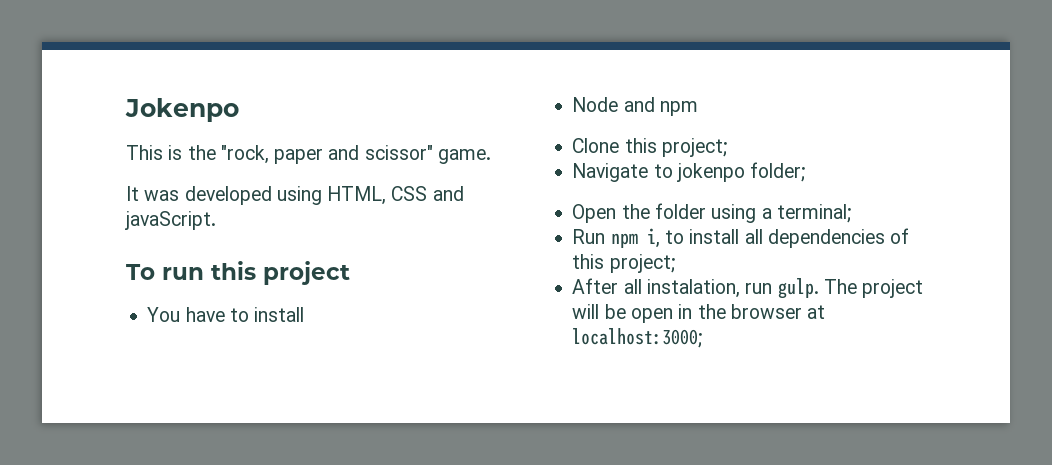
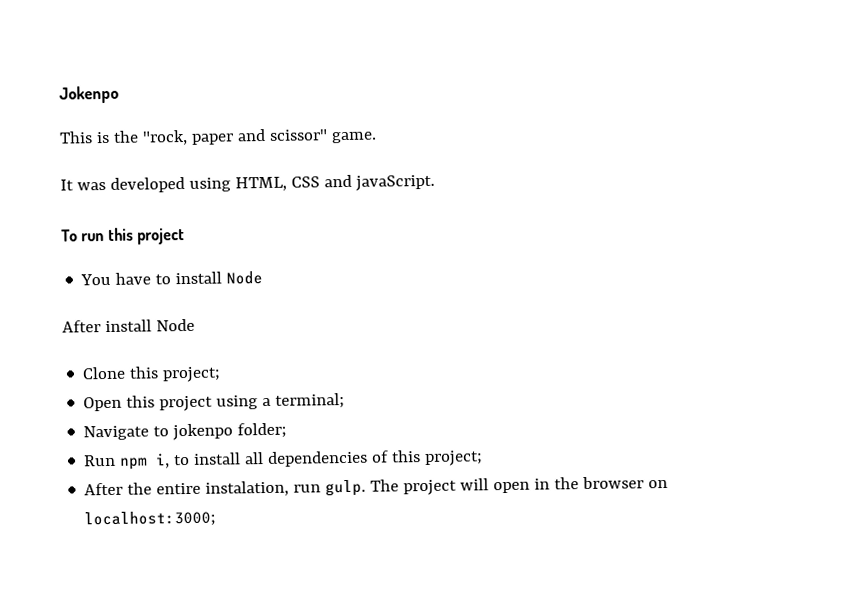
[572,97,698,116] // Node and npm -> [226,271,264,285] [62,318,195,333] Node // After install Node
[572,162,806,182] [572,203,851,223] Navigate to jokenpo folder; // Open the folder using a terminal; -> [83,393,346,412] [83,422,288,441] Open this project using a terminal; // Navigate to jokenpo folder;
[623,279,642,294] all -> [127,482,202,495] the entire
[604,304,626,319] be -> (490, 484) none
[807,305,826,319] at -> [648,479,669,489] on

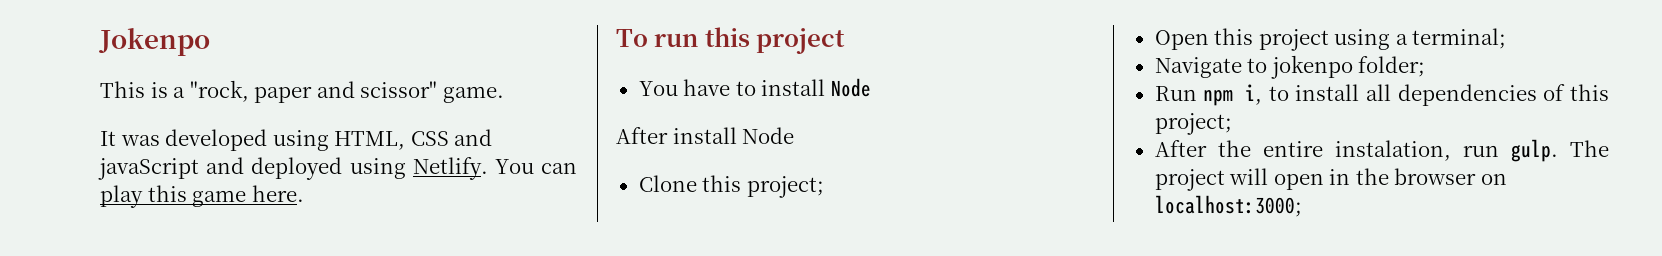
[112,130,139,143] the -> [173,87,186,98] a
[354,174,435,191] javaScript. -> [98,157,577,180] [100,185,304,208] javaScript and deployed using Netlify. You can play this game here.

